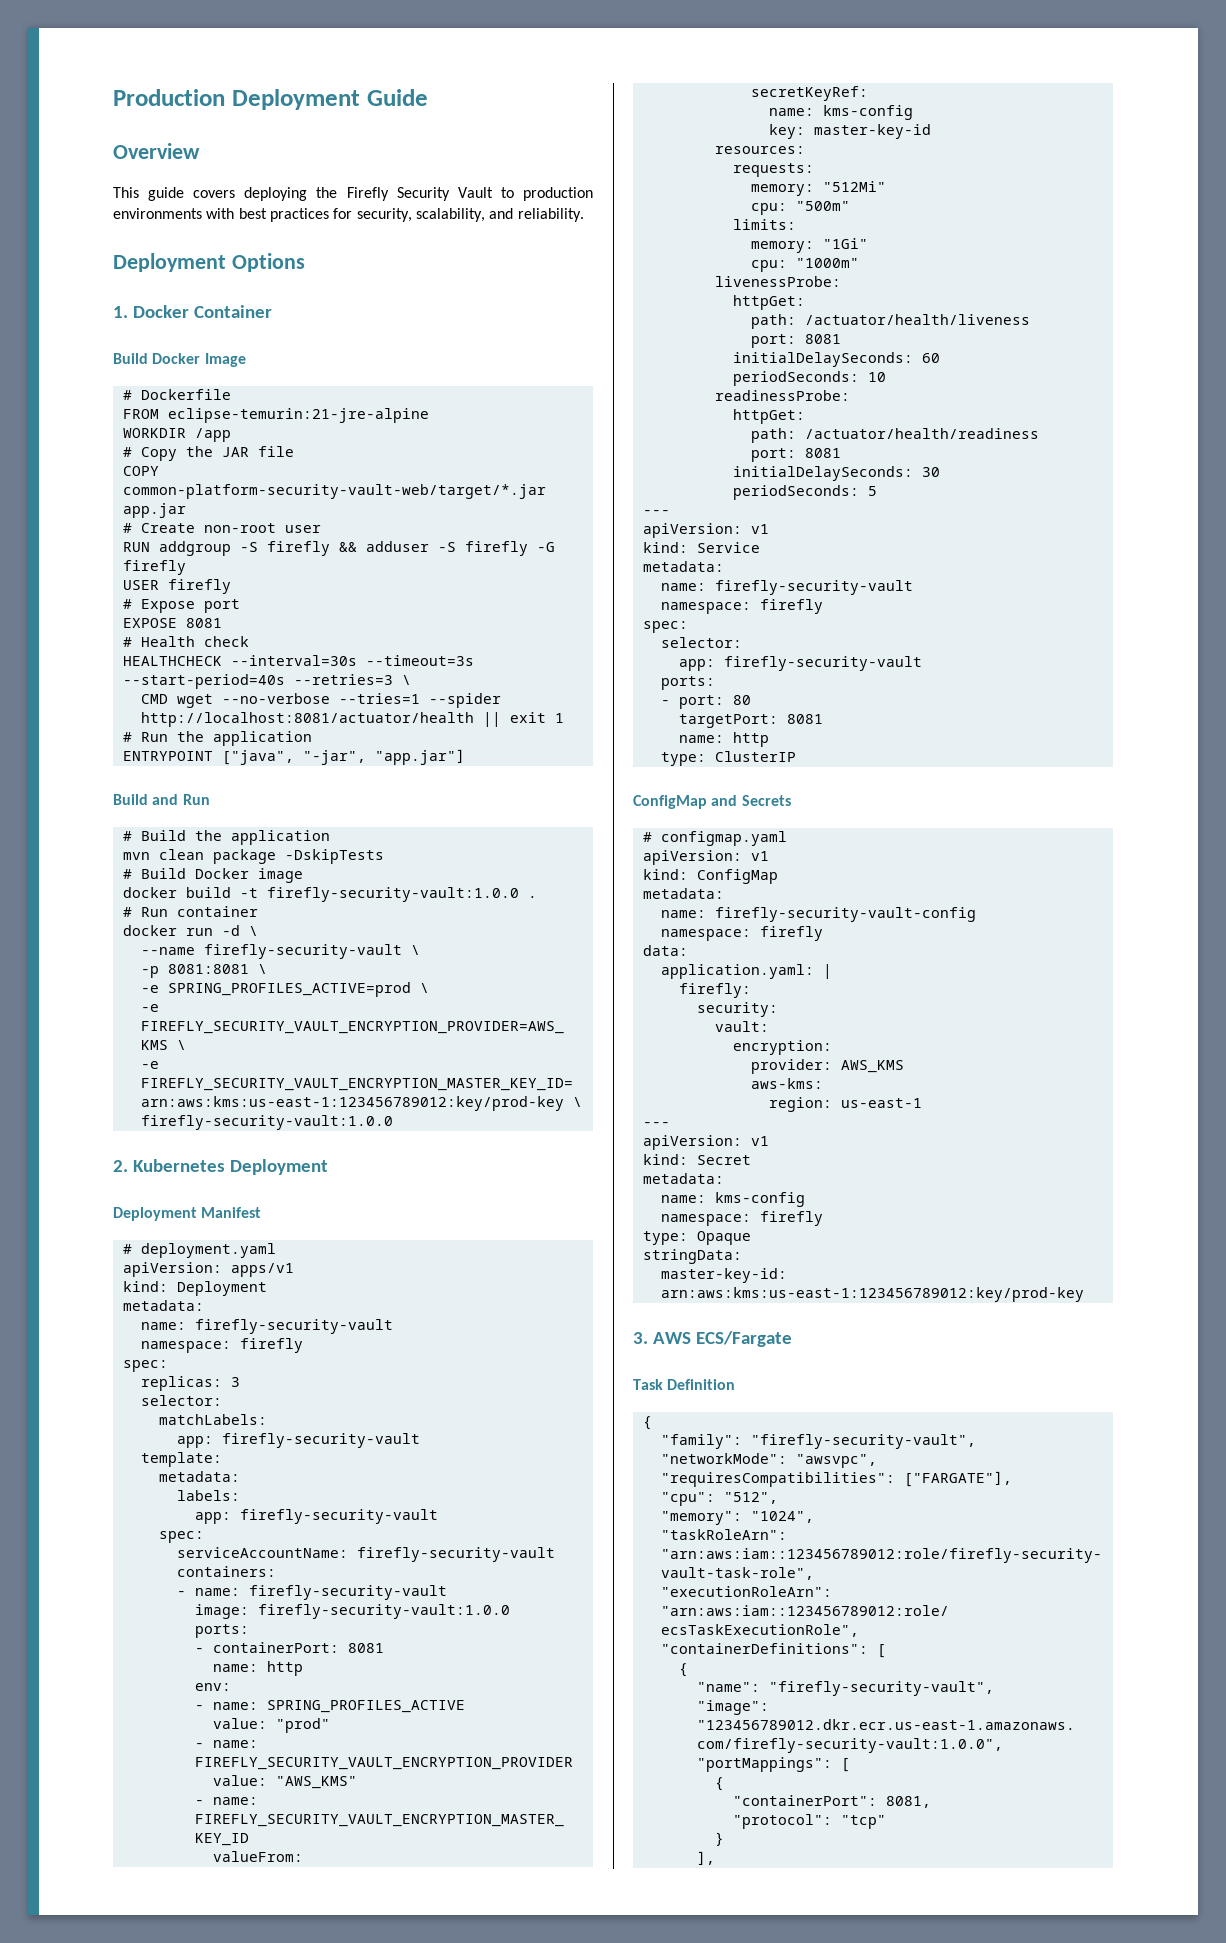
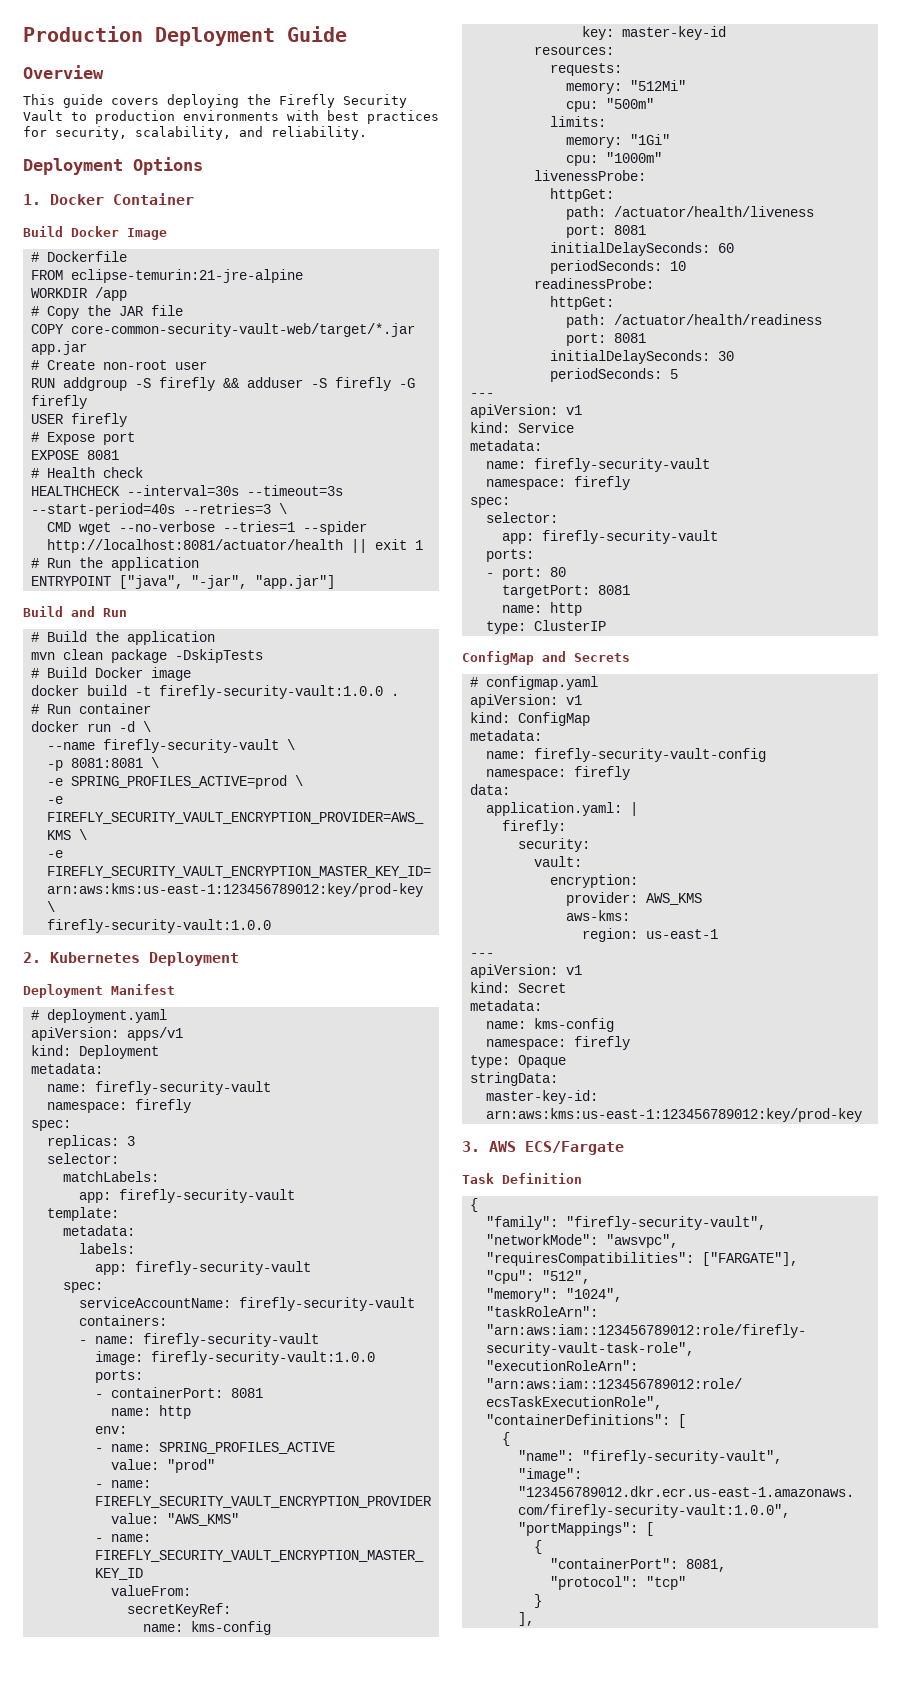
[122,484,546,499] common-platform-security-vault-web/target/*.jar -> [70,323,415,337] core-common-security-vault-web/target/*.jar

